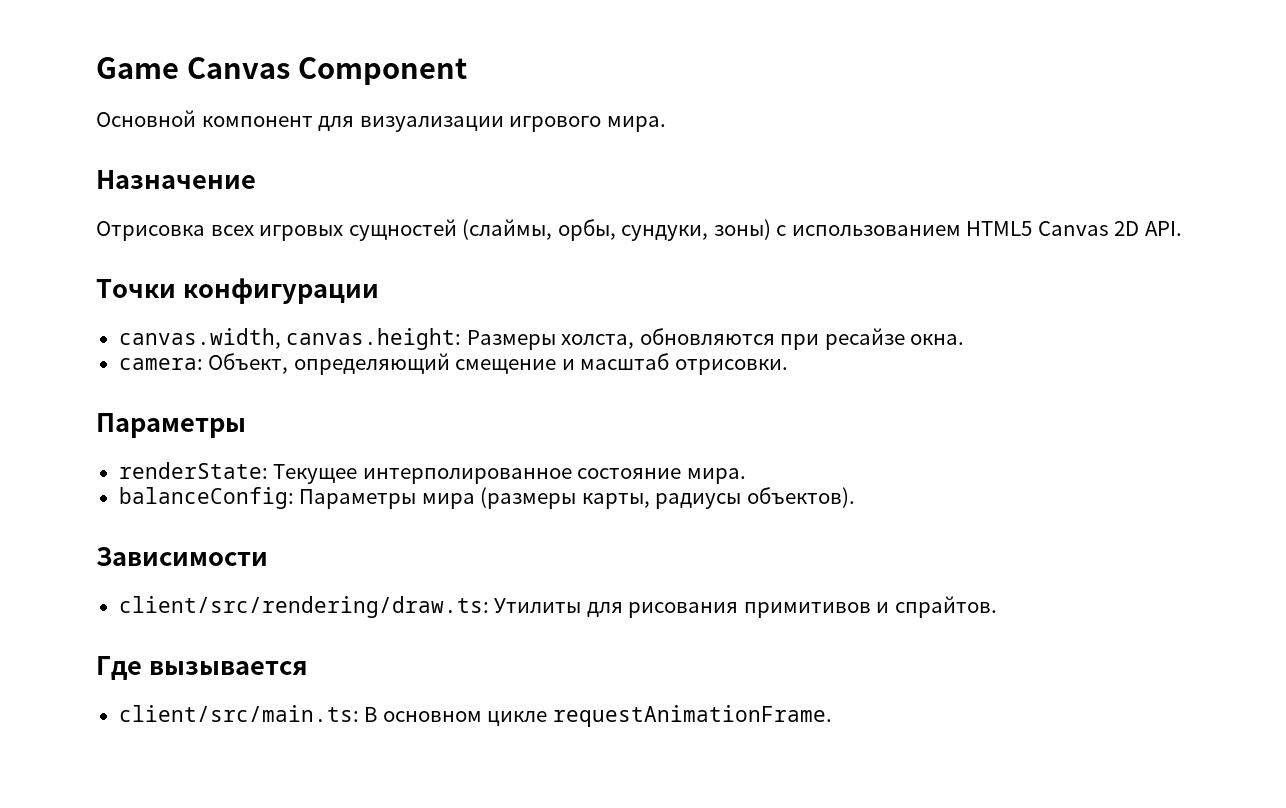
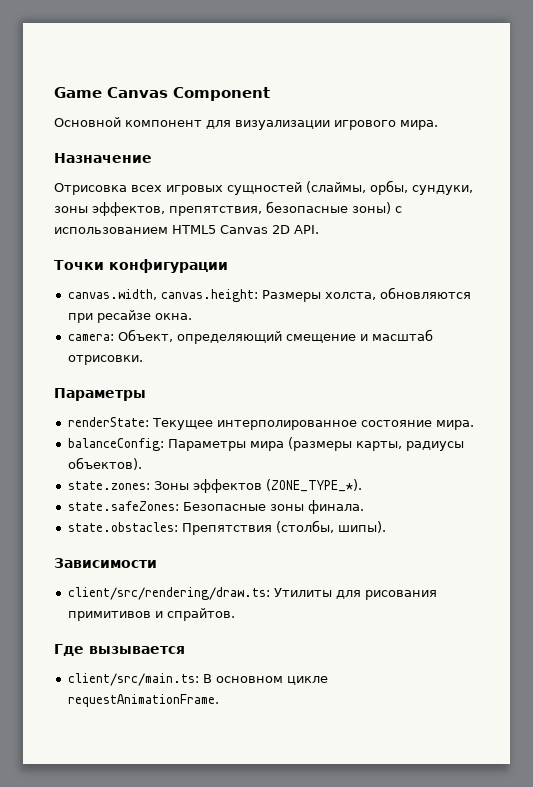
(709, 233) none -> [54,201,348,216] зоны эффектов, препятствия, безопасные
(855, 497) none -> [67,479,362,493] [67,500,364,514] [67,520,386,535] // state.zones: Зоны эффектов (ZONE_TYPE_*). // state.safeZones: Безопасные зоны финала. // state.obstacles: Препятствия (столбы, шипы).

